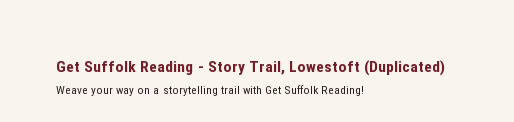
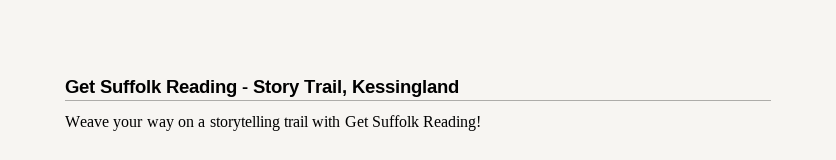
[289,60,446,76] Lowestoft (Duplicated) -> [352,80,459,97] Kessingland

